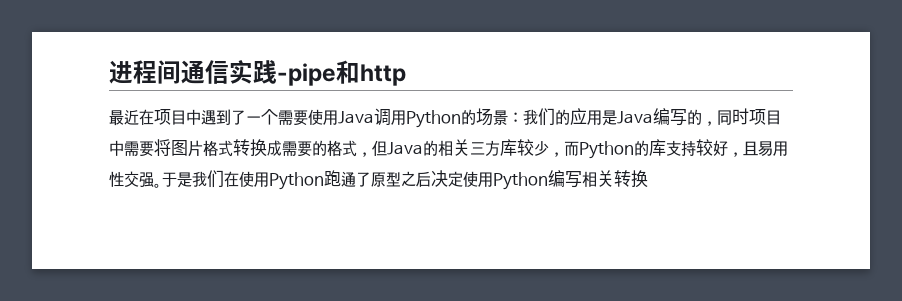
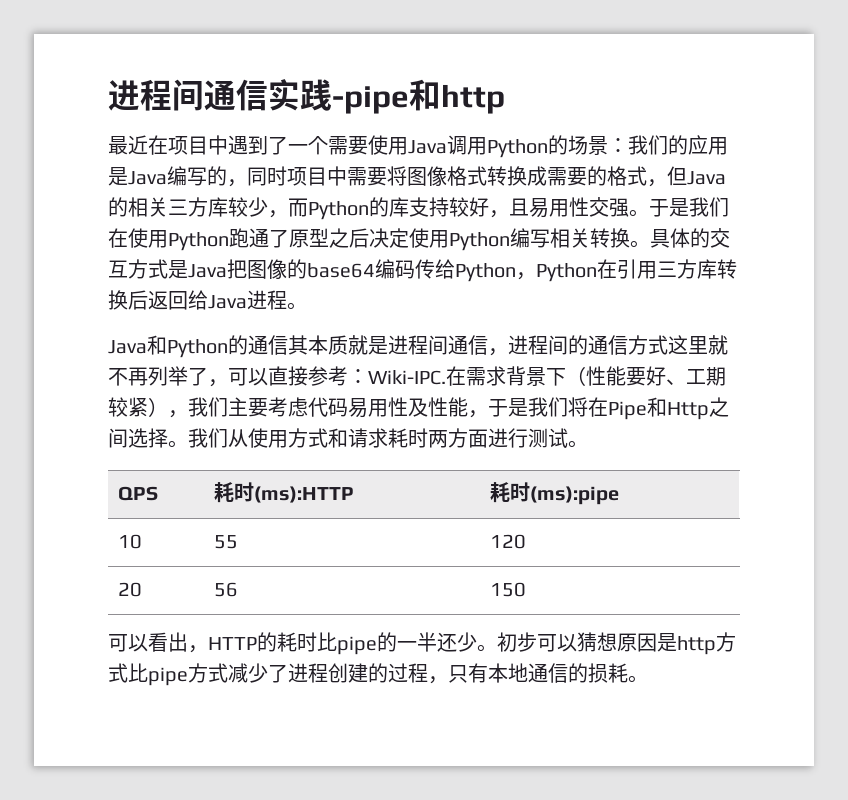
[188,140,203,157] 片 -> [427,166,447,186] 像
(648, 179) none -> [630,228,730,248] [108,259,737,282] [108,290,307,310] [108,335,728,358] [108,366,726,387] [108,397,729,420] [108,428,588,448] [118,486,159,501] [214,482,355,503] [490,482,620,505] [118,534,143,549] [214,535,239,549] [490,534,527,549] [118,582,143,597] [214,582,239,597] [490,582,527,597] [108,632,736,655] [108,663,648,686] 。具体的交互方式是Java把图像的base64编码传给Python，Python在引用三方库转换后返回给Java进程。 // Java和Python的通信其本质就是进程间通信，进程间的通信方式这里就不再列举了，可以直接参考：Wiki-IPC.在需求背景下（性能要好、工期较紧），我们主要考虑代码易用性及性能，于是我们将在Pipe和Http之间选择。我们从使用方式和请求耗时两方面进行测试。 // QPS | 耗时(ms):HTTP | 耗时(ms):pipe // 10 | 55 | 120 // 20 | 56 | 150 // 可以看出，HTTP的耗时比pipe的一半还少。初步可以猜想原因是http方式比pipe方式减少了进程创建的过程，只有本地通信的损耗。

